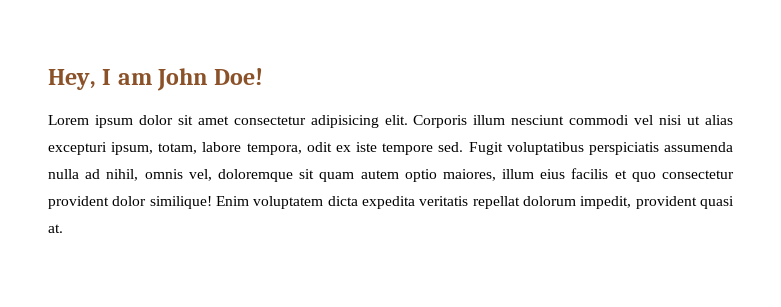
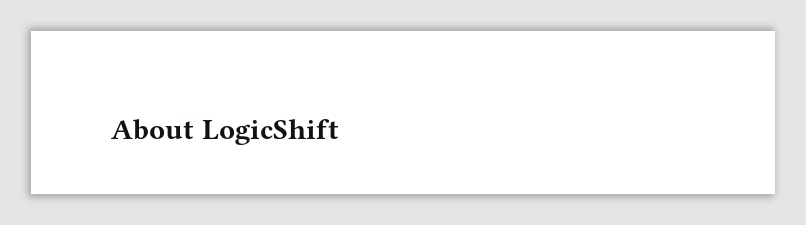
[48,68,264,91] [48,115,733,128] [48,142,733,155] [48,168,734,182] [48,196,735,209] [48,224,63,233] Hey, I am John Doe! // Lorem ipsum dolor sit amet consectetur adipisicing elit. Corporis illum nesciunt commodi vel nisi ut alias excepturi ipsum, totam, labore tempora, odit ex iste tempore sed. Fugit voluptatibus perspiciatis assumenda nulla ad nihil, omnis vel, doloremque sit quam autem optio maiores, illum eius facilis et quo consectetur provident dolor similique! Enim voluptatem dicta expedita veritatis repellat dolorum impedit, provident quasi at. -> [111,119,339,145] About LogicShift

